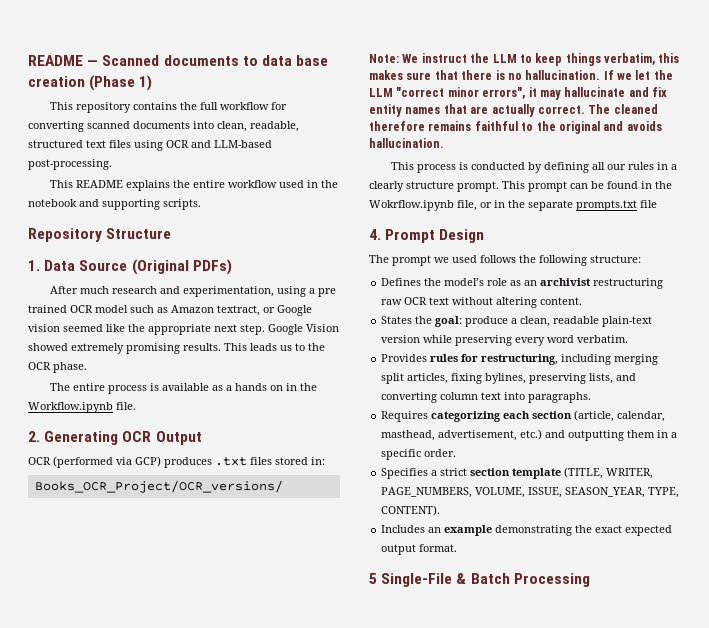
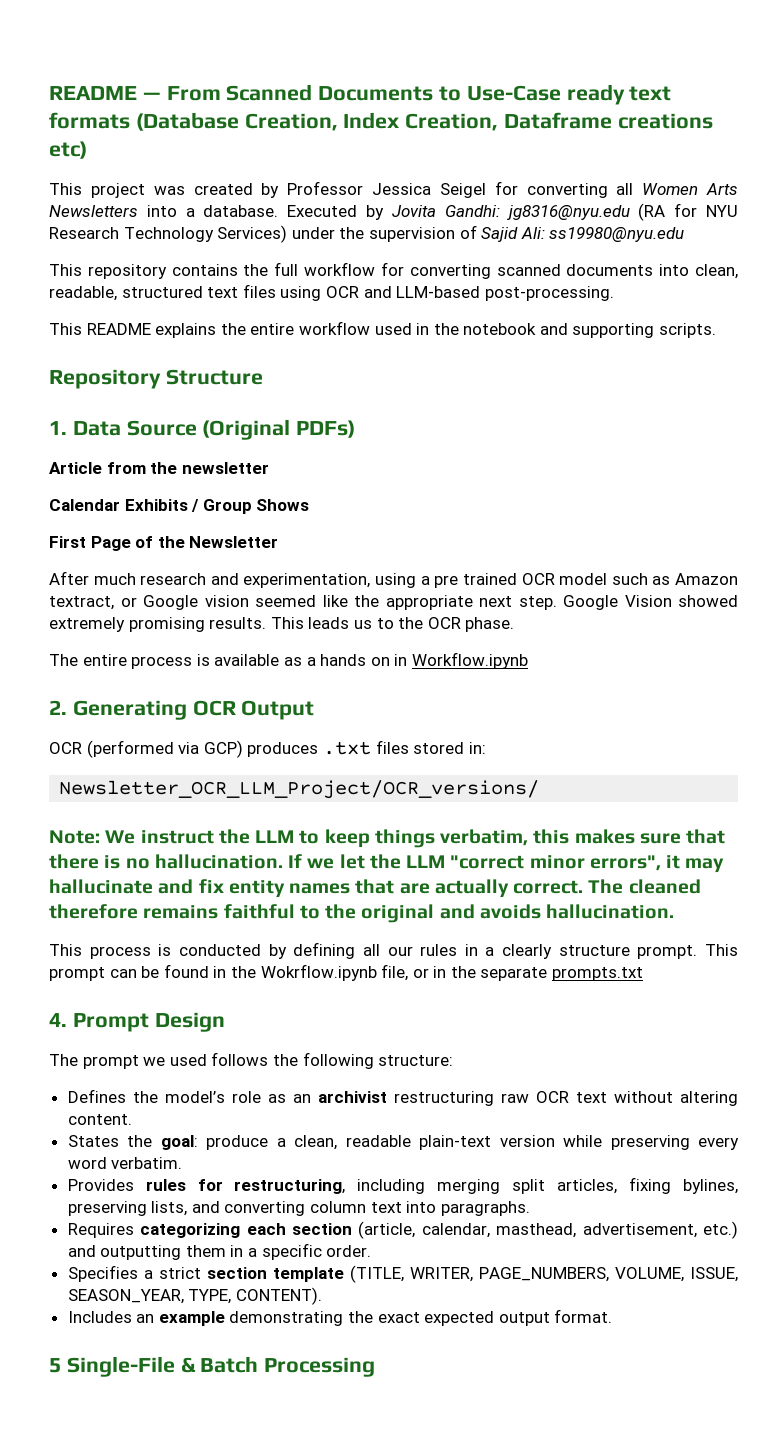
[102,55,329,66] [28,75,153,91] Scanned documents to data base creation (Phase 1) -> [166,84,672,105] [49,112,713,131] [49,141,87,159] [49,181,738,198] [49,203,739,221] [49,225,685,243] From Scanned Documents to Use-Case ready text formats (Database Creation, Index Creation, Dataframe creations etc) // This project was created by Professor Jessica Seigel for converting all Women Arts Newsletters into a database. Executed by Jovita Gandhi: jg8316@nyu.edu (RA for NYU Research Technology Services) under the supervision of Sajid Ali: ss19980@nyu.edu
(232, 267) none -> [49,462,269,474] [49,499,310,514] [49,536,279,551] // Article from the newsletter // Calendar Exhibits / Group Shows // First Page of the Newsletter
[299,383,317,391] the -> (408, 660) none
[116,402,136,410] file. -> (528, 660) none
[34,480,283,493] Books_OCR_Project/OCR_versions/ -> [59,780,540,799] Newsletter_OCR_LLM_Project/OCR_versions/
[640,200,657,208] file -> (644, 974) none

